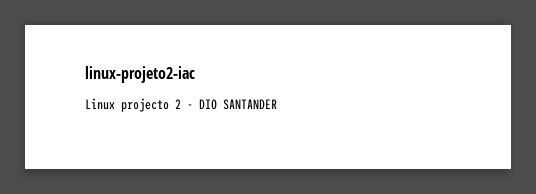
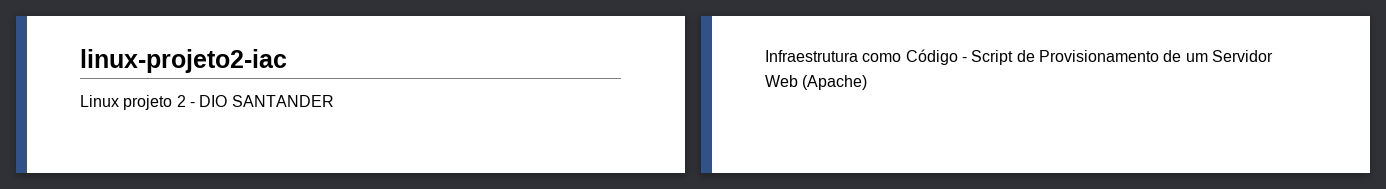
[121,98,169,112] projecto -> [123,95,173,110] projeto
(277, 104) none -> [765,49,1273,65] [765,75,868,90] // Infraestrutura como Código - Script de Provisionamento de um Servidor Web (Apache)

